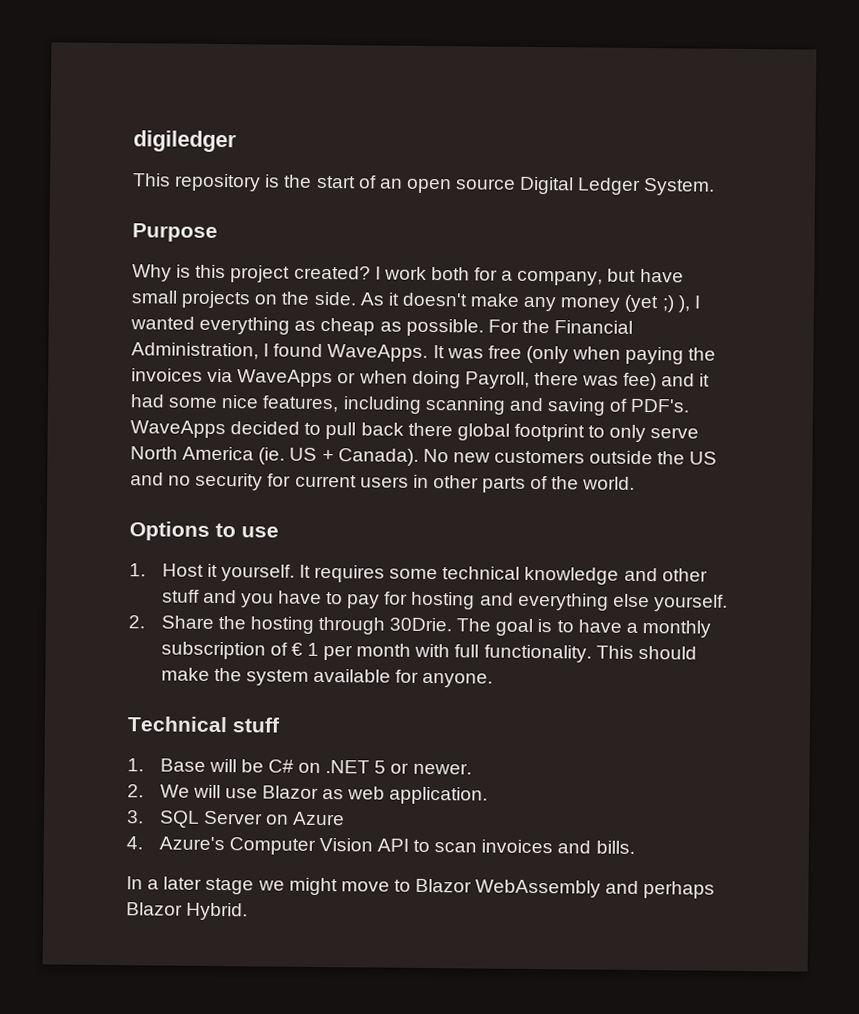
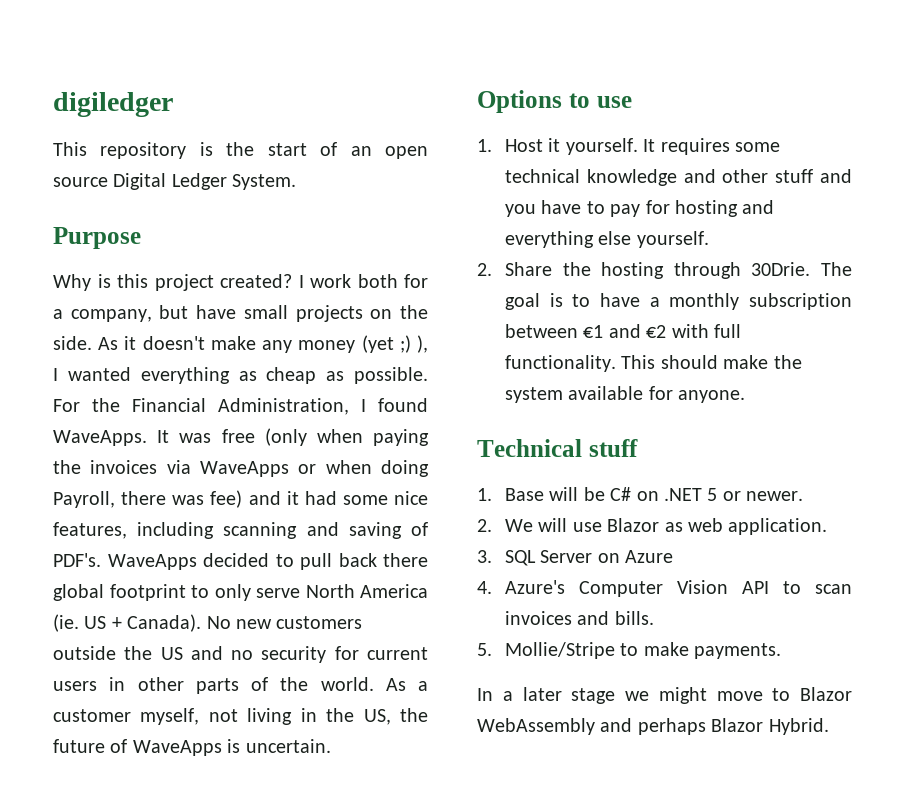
(636, 483) none -> [385,678,428,691] [53,708,428,725] [53,739,331,756] As a customer myself, not living in the US, the future of WaveApps is uncertain.
[269,642,412,661] of € 1 per month -> [504,324,667,338] between €1 and €2
(635, 847) none -> [477,642,782,659] // 5. Mollie/Stripe to make payments.

